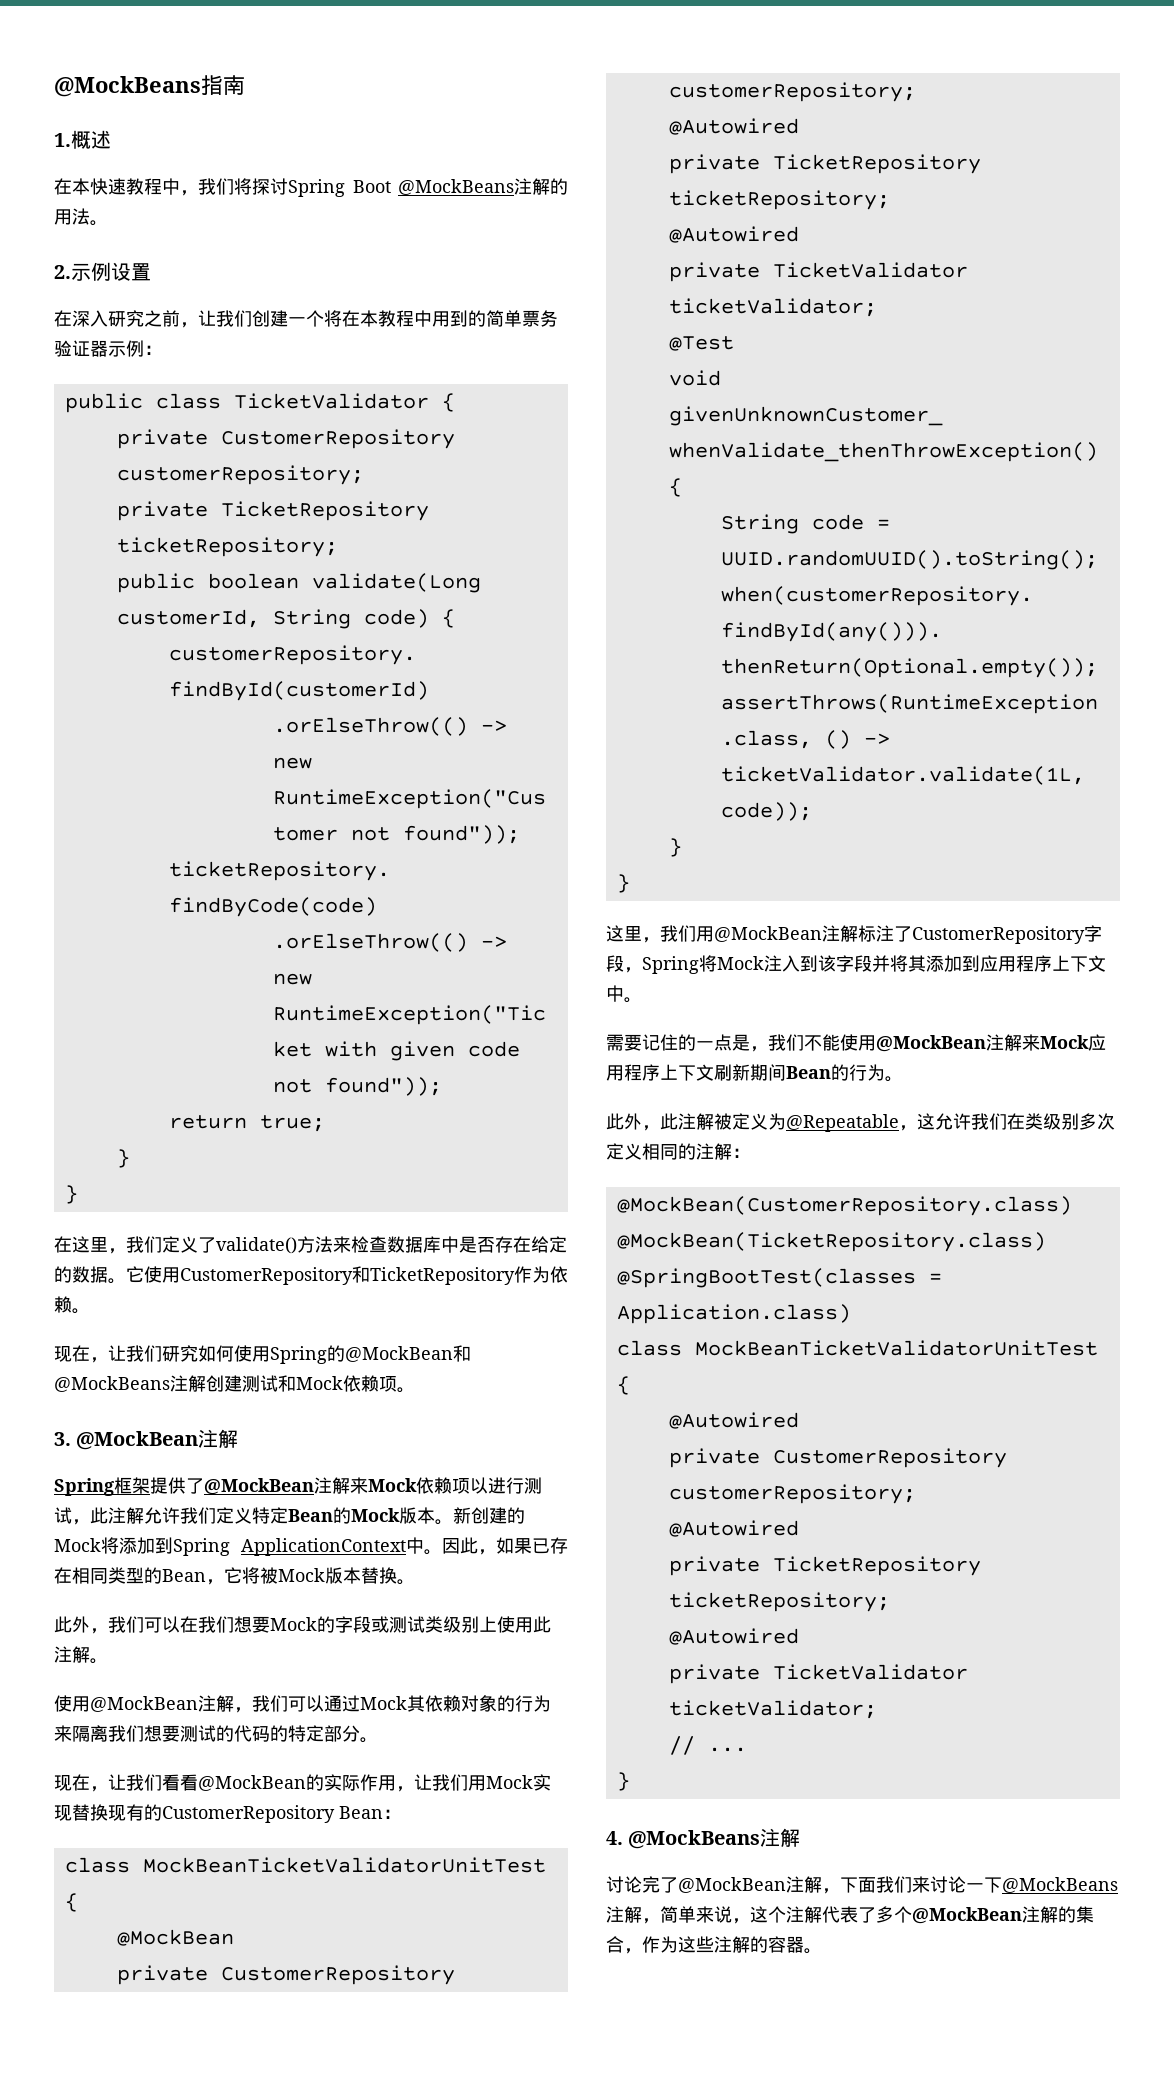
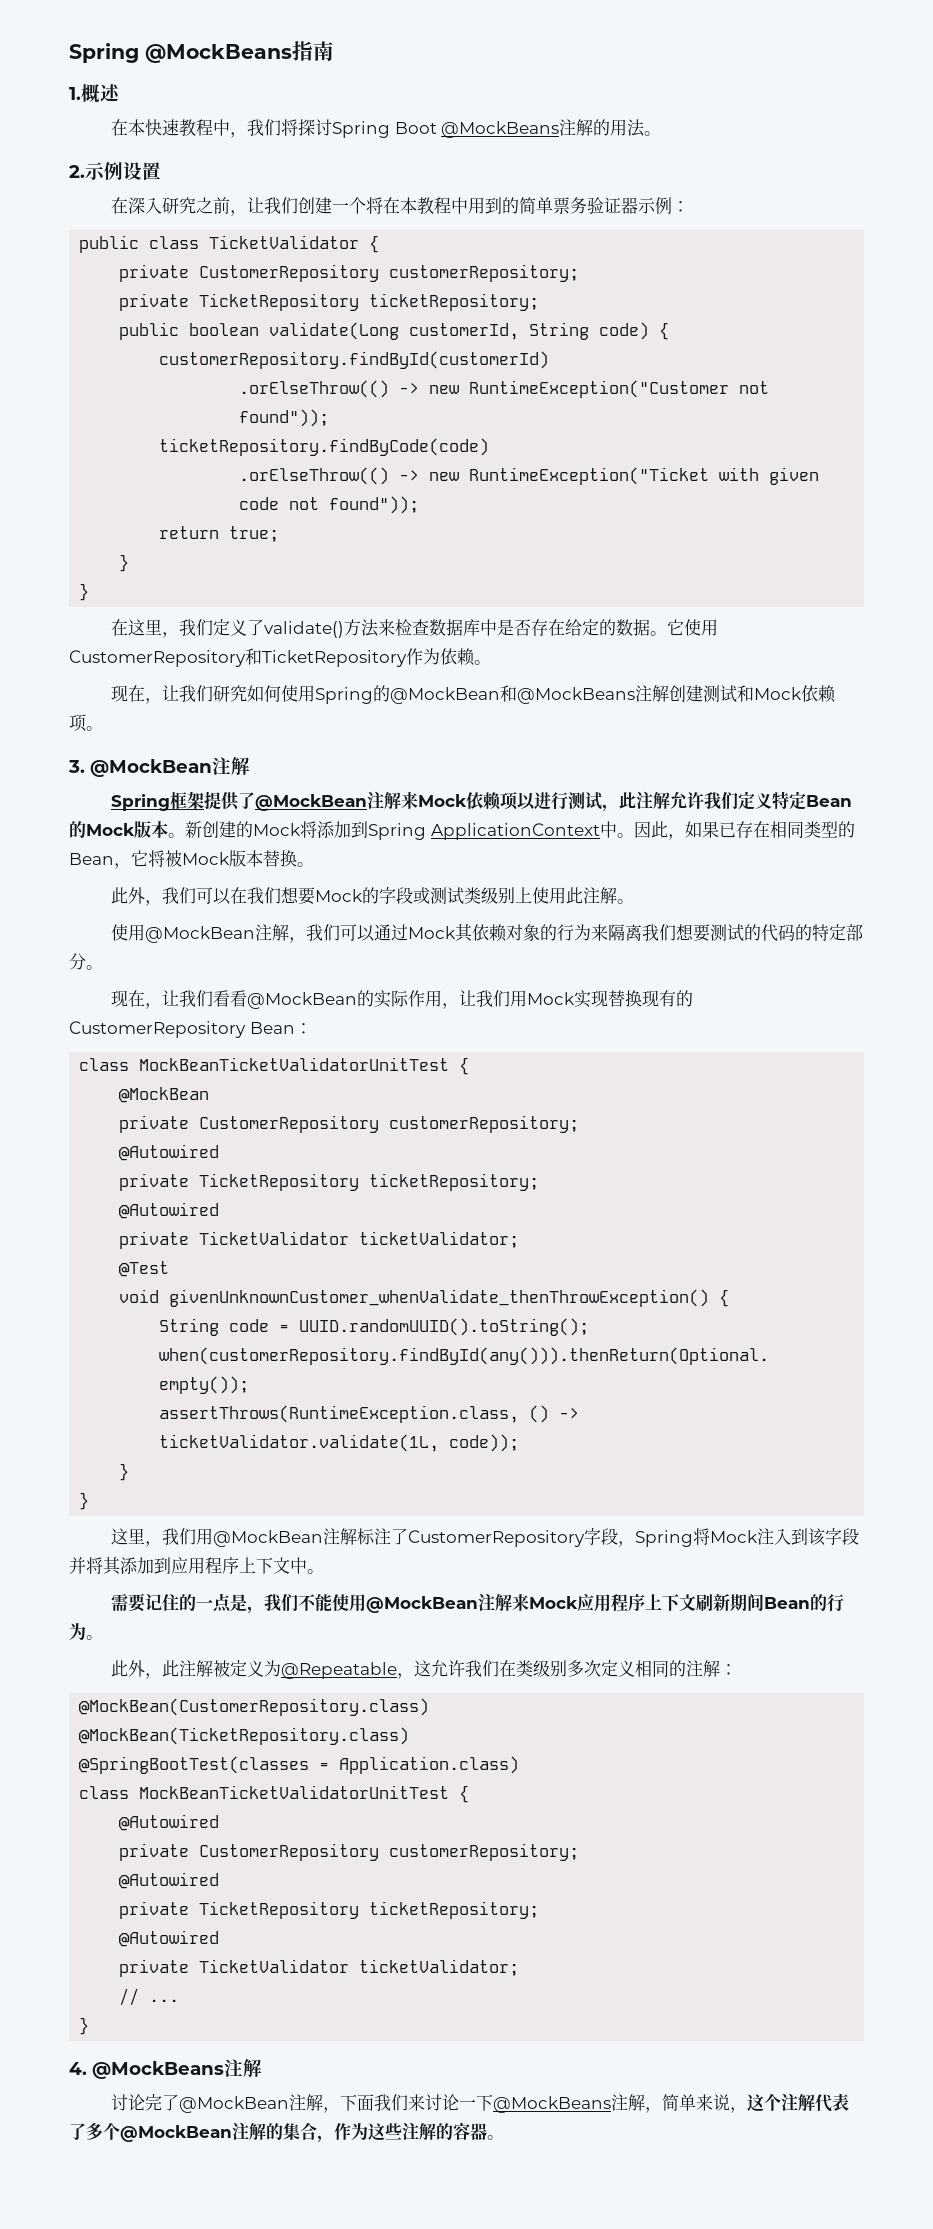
(54, 86) none -> [69,43,139,63] Spring

